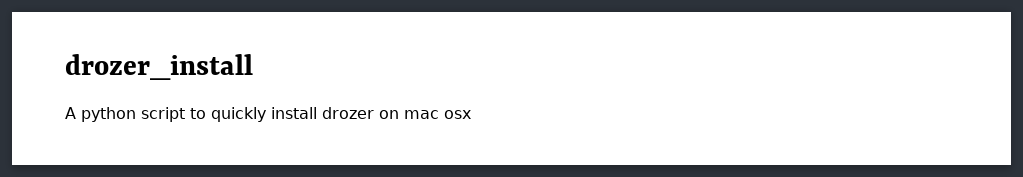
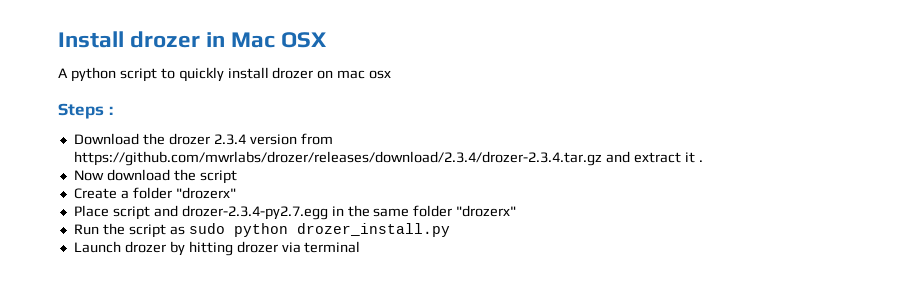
[65,54,253,80] drozer_install -> [58,31,328,48] Install drozer in Mac OSX
(471, 114) none -> [58,103,113,119] [73,133,333,145] [73,151,703,166] [73,169,237,184] [73,187,236,199] [73,205,517,220] [73,223,450,238] [73,241,361,256] // Steps : // Download the drozer 2.3.4 version from https://github.com/mwrlabs/drozer/releases/download/2.3.4/drozer-2.3.4.tar.gz and extract it . // Now download the script // Create a folder "drozerx" // Place script and drozer-2.3.4-py2.7.egg in the same folder "drozerx" // Run the script as sudo python drozer_install.py // Launch drozer by hitting drozer via terminal

